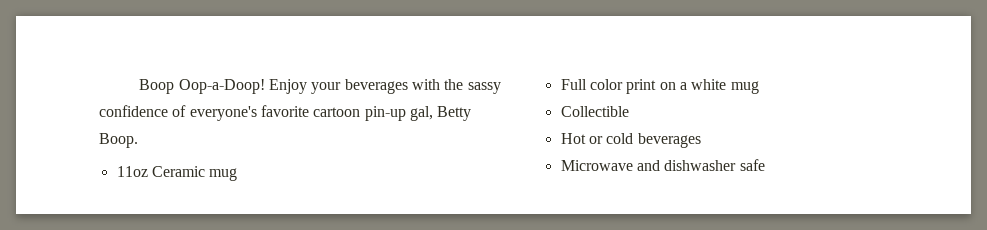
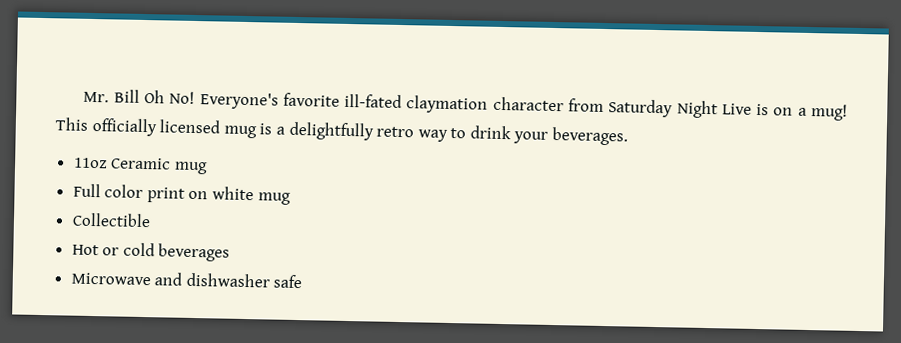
[139,79,501,94] [99,105,472,121] [99,133,138,148] Boop Oop-a-Doop! Enjoy your beverages with the sassy confidence of everyone's favorite cartoon pin-up gal, Betty Boop. -> [83,89,848,121] [55,117,629,146] Mr. Bill Oh No! Everyone's favorite ill-fated claymation character from Saturday Night Live is on a mug! This officially licensed mug is a delightfully retro way to drink your beverages.
[679,82,687,90] a -> (209, 195) none

